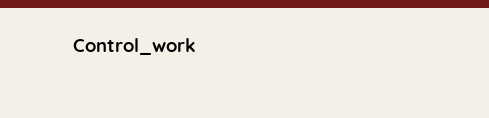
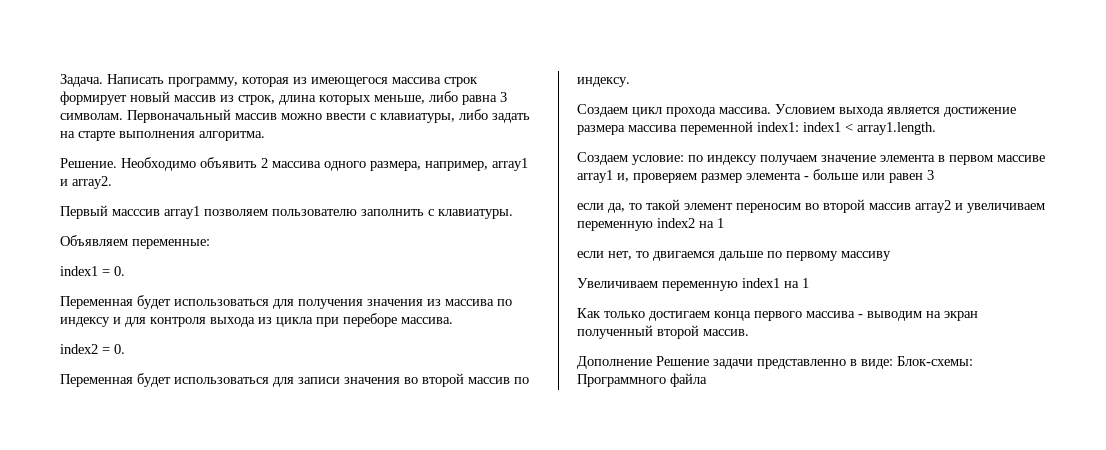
[73,38,196,55] Control_work -> [60,74,478,87] [60,91,507,105] [60,109,530,123] [60,131,265,141] [60,157,528,171] [60,176,112,189] [60,205,513,219] [60,235,210,249] [60,266,125,276] [60,295,512,309] [60,313,453,327] [60,344,125,354] [60,373,529,387] [577,77,630,87] [577,104,1016,117] [577,121,936,135] [577,152,1045,165] [577,169,934,183] [577,199,1045,213] [577,218,724,231] [577,251,891,261] [577,278,809,291] [577,308,978,321] [577,325,749,339] [577,356,973,369] [577,373,707,387] Задача. Написать программу, которая из имеющегося массива строк формирует новый массив из строк, длина которых меньше, либо равна 3 символам. Первоначальный массив можно ввести с клавиатуры, либо задать на старте выполнения алгоритма. // Решение. Необходимо объявить 2 массива одного размера, например, array1 и array2. // Первый маcссив array1 позволяем пользователю заполнить с клавиатуры. // Объявляем переменные: // index1 = 0. // Переменная будет использоваться для получения значения из массива по индексу и для контроля выхода из цикла при переборе массива. // index2 = 0. // Переменная будет использоваться для записи значения во второй массив по индексу. // Создаем цикл прохода массива. Условием выхода является достижение размера массива переменной index1: index1 < array1.length. // Создаем условие: по индексу получаем значение элемента в первом массиве array1 и, проверяем размер элемента - больше или равен 3 // если да, то такой элемент переносим во второй массив array2 и увеличиваем переменную index2 на 1 // если нет, то двигаемся дальше по первому массиву // Увеличиваем переменную index1 на 1 // Как только достигаем конца первого массива - выводим на экран полученный второй массив. // Дополнение Решение задачи представленно в виде: Блок-схемы: Программного файла

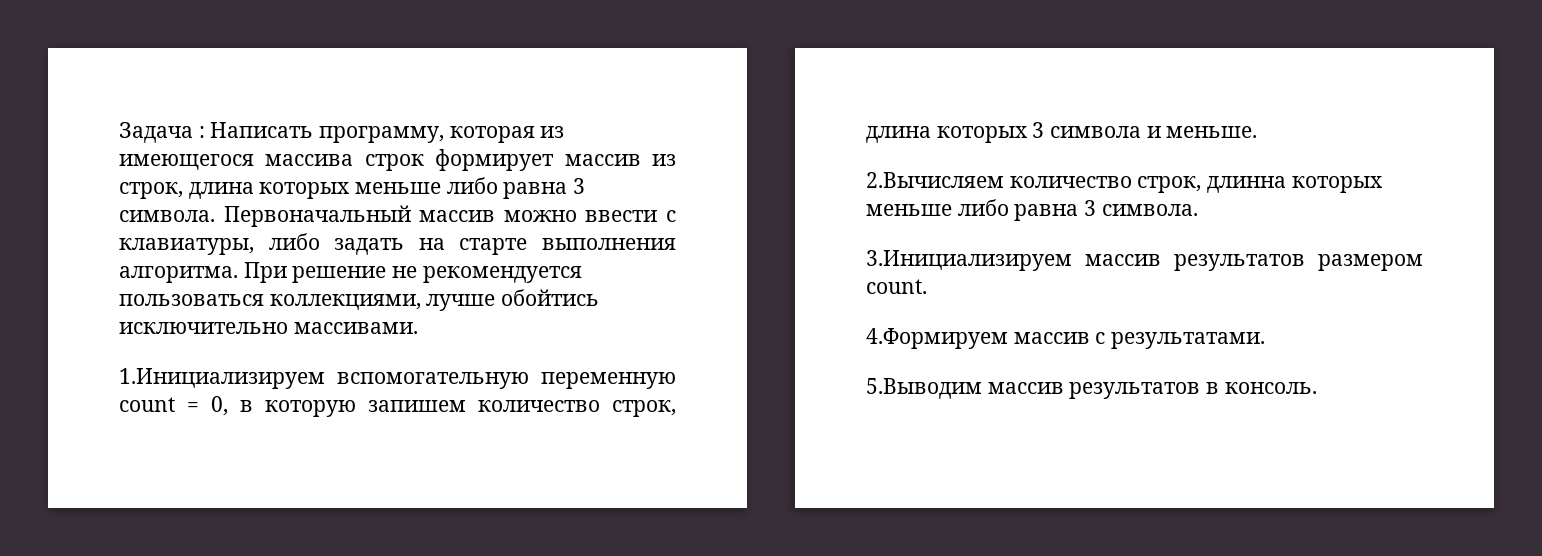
[60,74,103,87] Задача. -> [119,122,205,143] Задача :
[130,91,170,102] новый -> (555, 160) none
[374,91,507,105] [60,113,123,120] меньше, либо равна 3 символам. -> [355,177,586,199] [119,210,215,222] меньше либо равна 3 символа.
[60,157,528,171] [60,176,112,189] [60,205,513,219] [60,235,210,249] [60,266,125,276] [60,295,512,309] [60,313,453,327] [60,344,125,354] [60,373,529,387] [577,77,630,87] [577,104,1016,117] [577,121,936,135] [577,152,1045,165] [577,169,934,183] [577,199,1045,213] [577,218,724,231] [577,251,891,261] [577,278,809,291] [577,308,978,321] [577,325,749,339] [577,356,973,369] [577,373,707,387] // Решение. Необходимо объявить 2 массива одного размера, например, array1 и array2. // Первый маcссив array1 позволяем пользователю заполнить с клавиатуры. // Объявляем переменные: // index1 = 0. // Переменная будет использоваться для получения значения из массива по индексу и для контроля выхода из цикла при переборе массива. // index2 = 0. // Переменная будет использоваться для записи значения во второй массив по индексу. // Создаем цикл прохода массива. Условием выхода является достижение размера массива переменной index1: index1 < array1.length. // Создаем условие: по индексу получаем значение элемента в первом массиве array1 и, проверяем размер элемента - больше или равен 3 // если да, то такой элемент переносим во второй массив array2 и увеличиваем переменную index2 на 1 // если нет, то двигаемся дальше по первому массиву // Увеличиваем переменную index1 на 1 // Как только достигаем конца первого массива - выводим на экран полученный второй массив. // Дополнение Решение задачи представленно в виде: Блок-схемы: Программного файла -> [243,262,582,283] [119,289,600,311] [119,322,418,334] [119,368,676,389] [119,396,676,417] [866,122,1258,143] [866,172,1383,193] [866,199,1198,221] [866,250,1423,271] [866,279,927,294] [866,328,1266,349] [866,378,1317,399] При решение не рекомендуется пользоваться коллекциями, лучше обойтись исключительно массивами. // 1.Инициализируем вспомогательную переменную count = 0, в которую запишем количество строк, длина которых 3 символа и меньше. // 2.Вычисляем количество строк, длинна которых меньше либо равна 3 символа. // 3.Инициализируем массив результатов размером count. // 4.Формируем массив с результатами. // 5.Выводим массив результатов в консоль.

